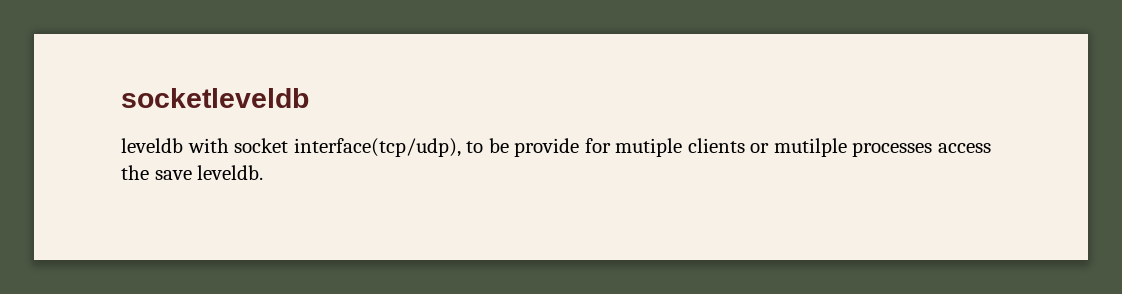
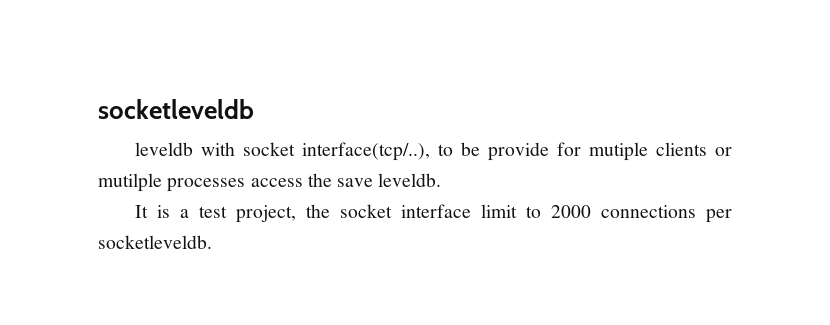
[293,138,461,157] interface(tcp/udp), -> [302,142,431,161] interface(tcp/..),
(264, 172) none -> [135,204,732,223] [98,235,212,249] // It is a test project, the socket interface limit to 2000 connections per socketleveldb.

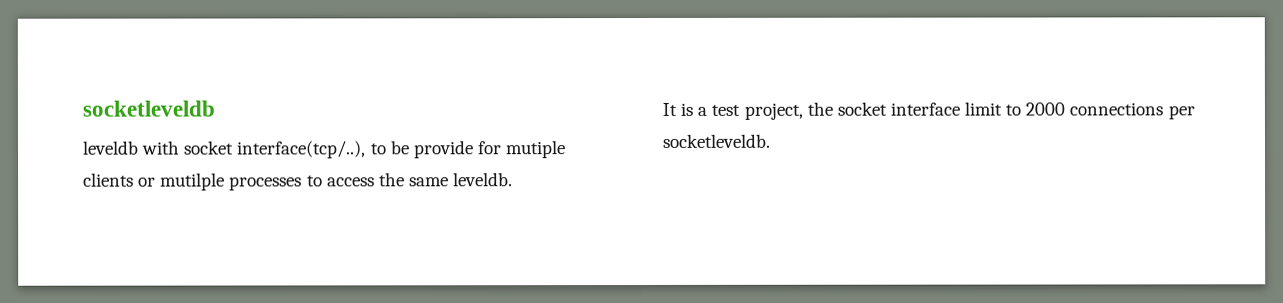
(246, 185) none -> [306,175,323,187] to
[337,178,374,187] save -> [408,177,449,187] same

